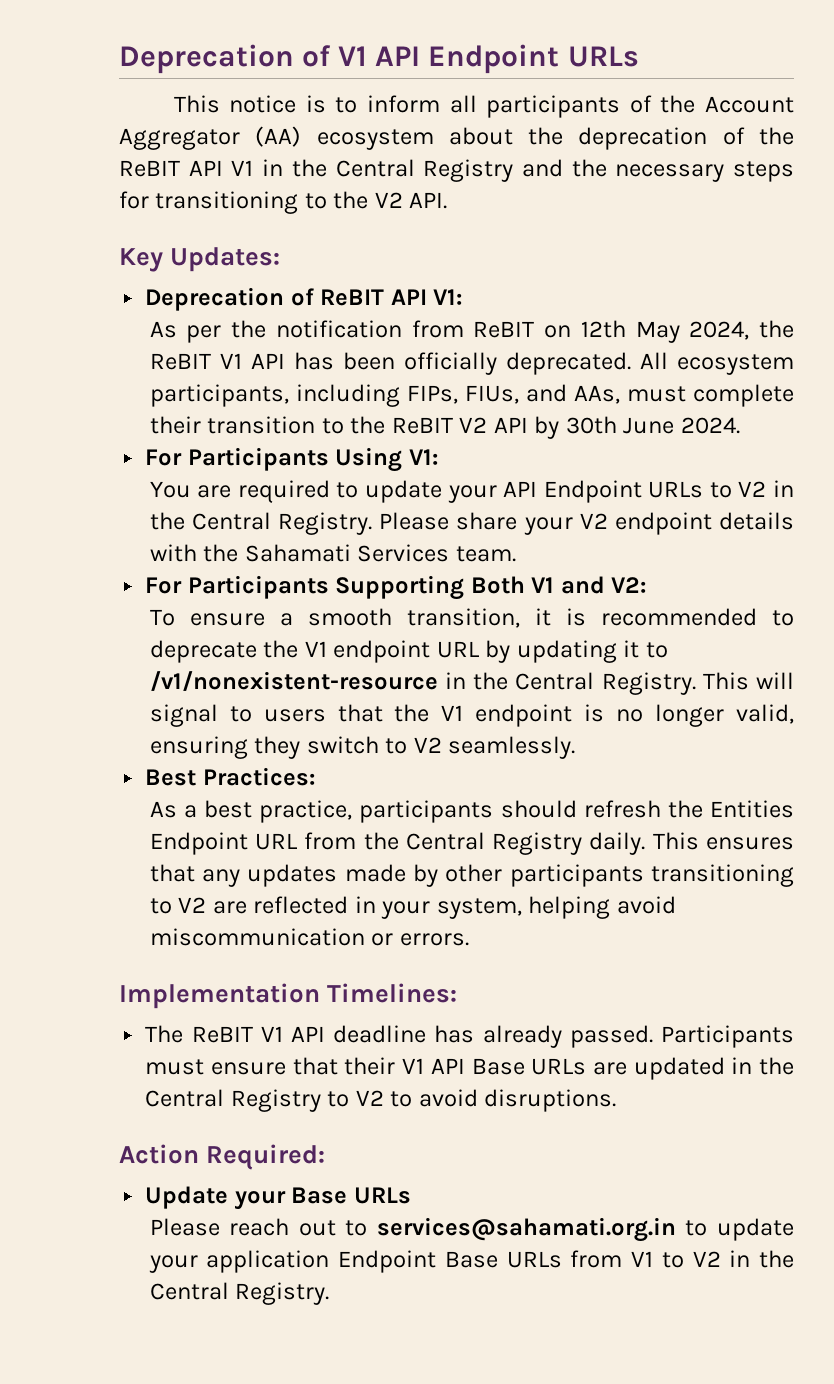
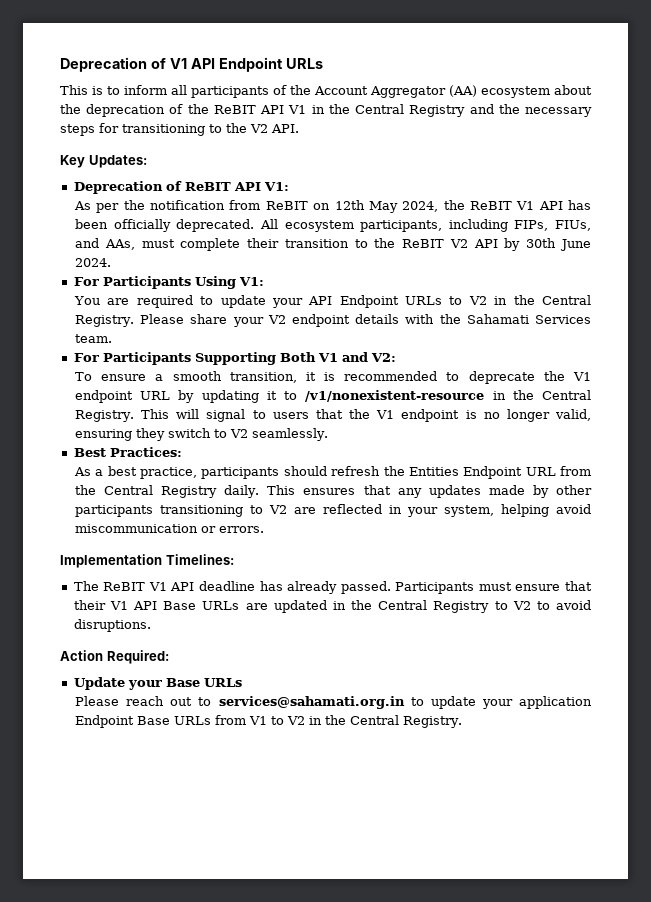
[229,95,297,113] notice -> (88, 90) none

